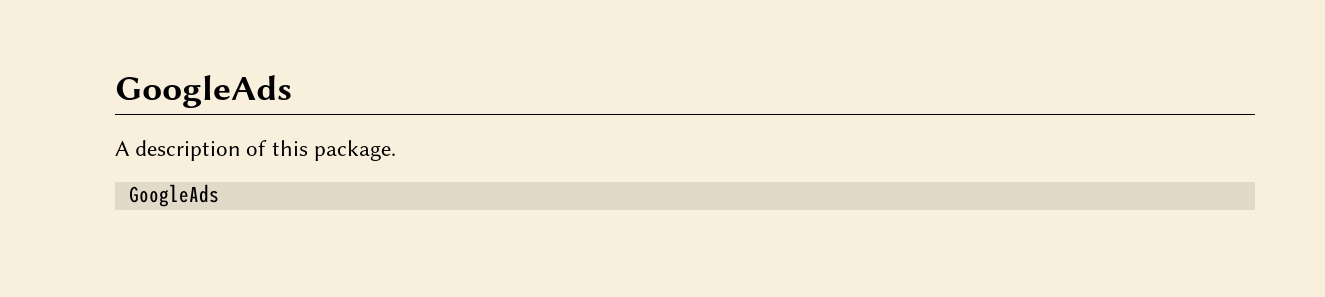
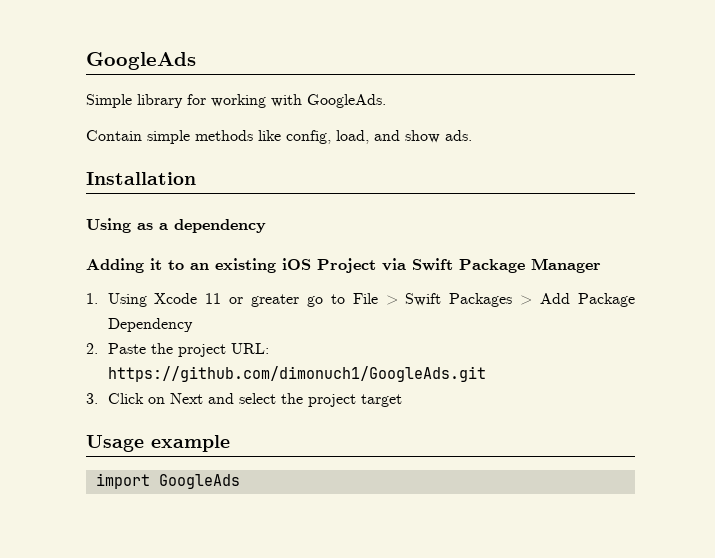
[115,140,396,161] A description of this package. // -> [86,94,386,108] [86,130,472,144] [86,172,196,185] [86,218,266,233] [86,258,601,273] [86,293,635,307] [107,318,193,332] [86,343,269,357] [107,366,486,382] [86,393,402,407] [86,435,230,452] [95,473,150,489] Simple library for working with GoogleAds. // Contain simple methods like config, load, and show ads. // Installation // Using as a dependency // Adding it to an existing iOS Project via Swift Package Manager // 1. Using Xcode 11 or greater go to File > Swift Packages > Add Package Dependency // 2. Paste the project URL: https://github.com/dimonuch1/GoogleAds.git // 3. Click on Next and select the project target // Usage example // import

